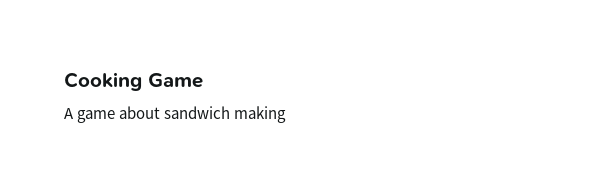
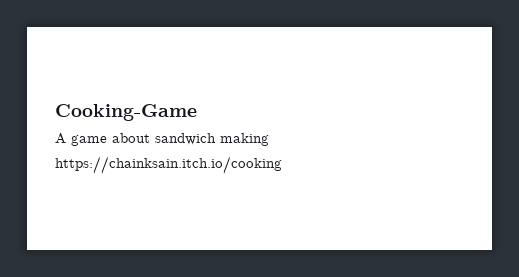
[64,72,203,91] Cooking Game -> [55,104,197,121] Cooking-Game
(287, 114) none -> [55,156,282,174] // https://chainksain.itch.io/cooking

